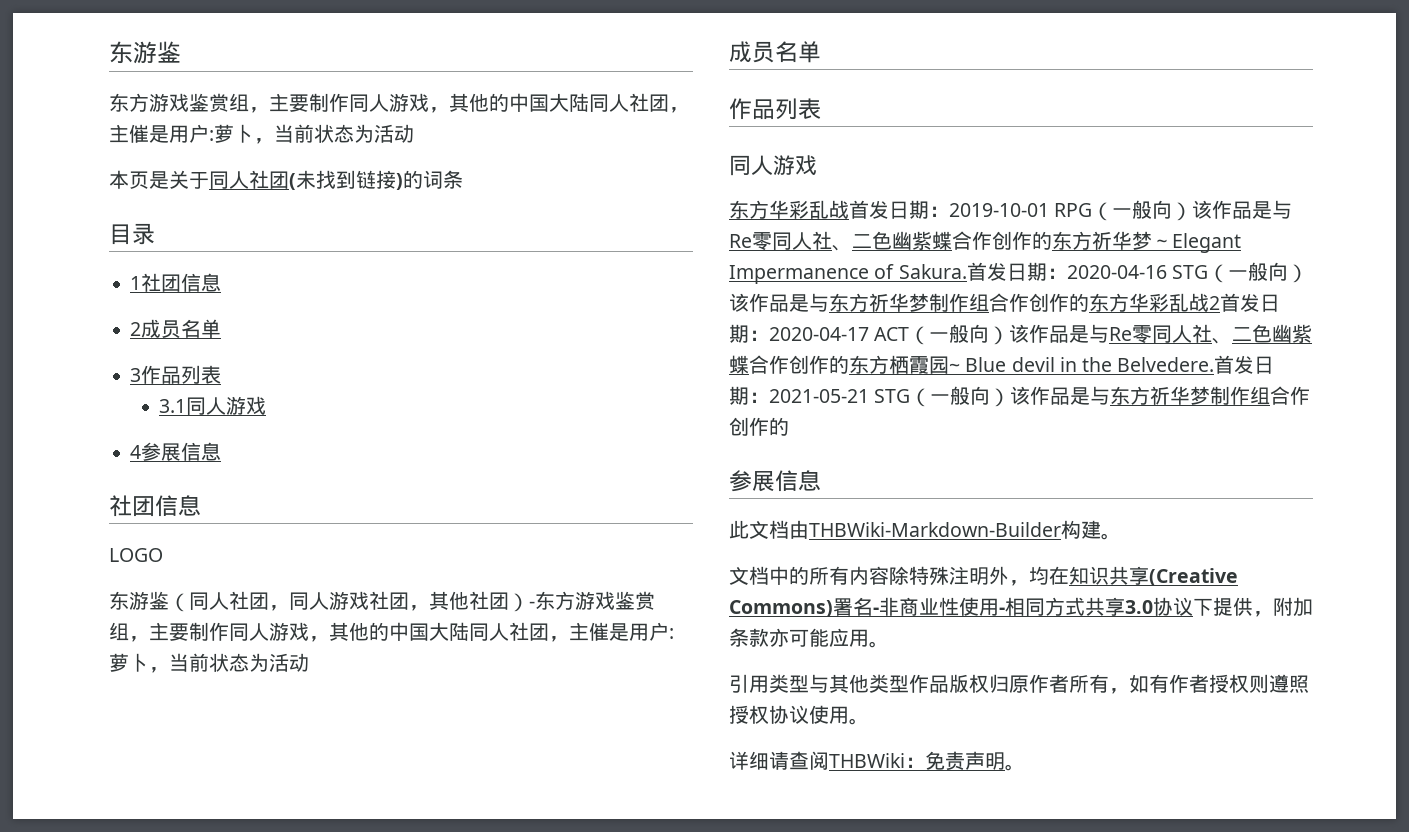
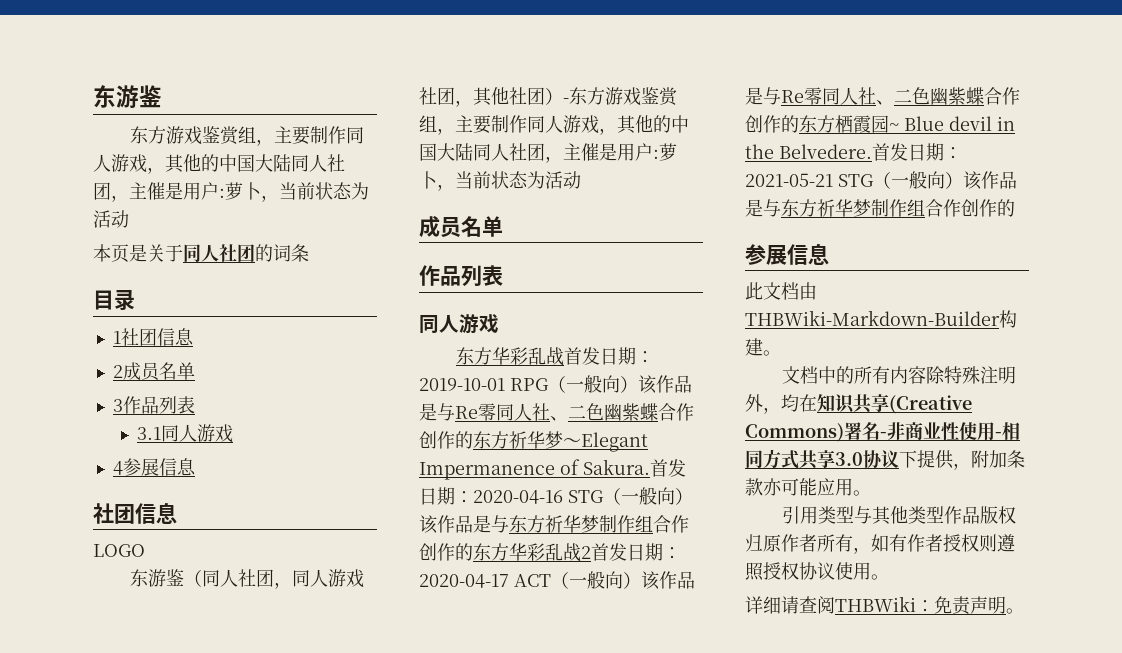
[289,170,403,190] (未找到链接) -> (255, 253) none

